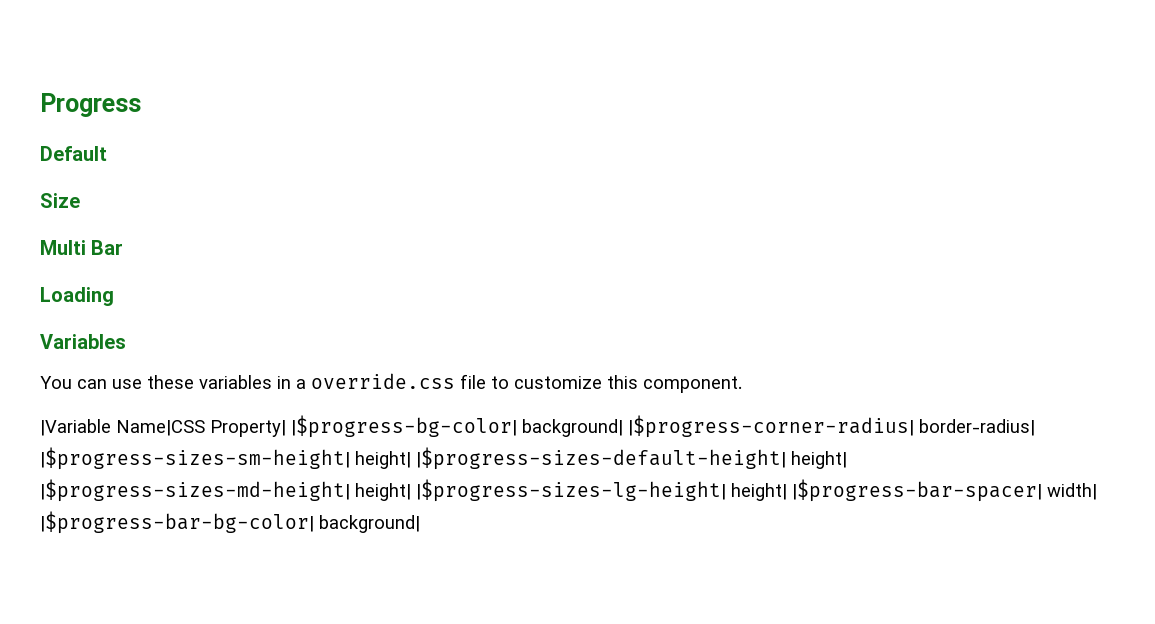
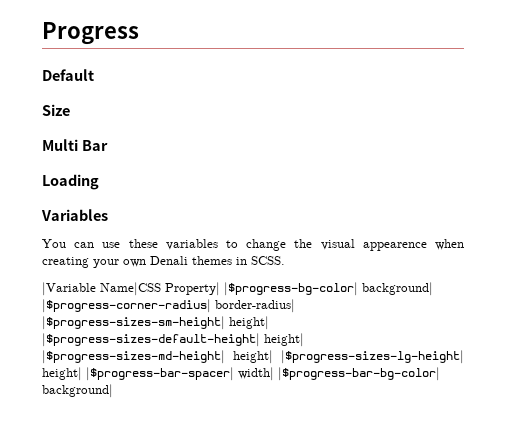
[277,373,742,393] in a override.css file to customize this component. -> [226,239,464,251] [42,256,285,268] to change the visual appearence when creating your own Denali themes in SCSS.

